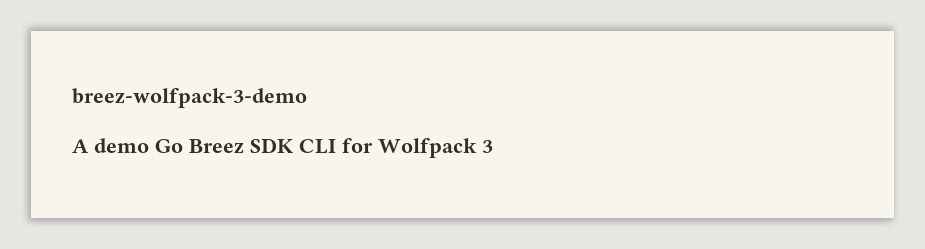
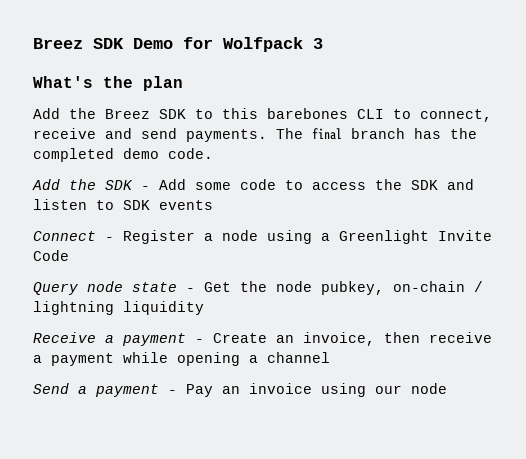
[72,88,307,108] [72,138,336,154] breez-wolfpack-3-demo // A demo Go Breez SDK CLI -> [33,38,173,49] Breez SDK Demo
(493, 146) none -> [33,76,183,91] [33,108,492,122] [33,128,477,142] [33,148,213,162] [32,179,474,190] [33,199,213,210] [33,230,492,244] [33,250,69,261] [33,281,483,295] [33,301,204,315] [33,332,492,346] [33,352,330,366] [33,383,447,397] // What's the plan // Add the Breez SDK to this barebones CLI to connect, receive and send payments. The final branch has the completed demo code. // Add the SDK - Add some code to access the SDK and listen to SDK events // Connect - Register a node using a Greenlight Invite Code // Query node state - Get the node pubkey, on-chain / lightning liquidity // Receive a payment - Create an invoice, then receive a payment while opening a channel // Send a payment - Pay an invoice using our node

